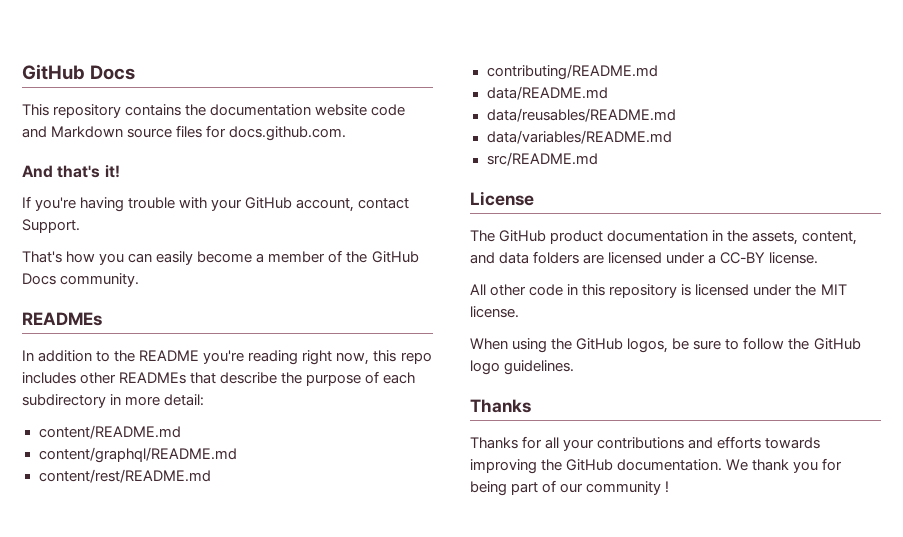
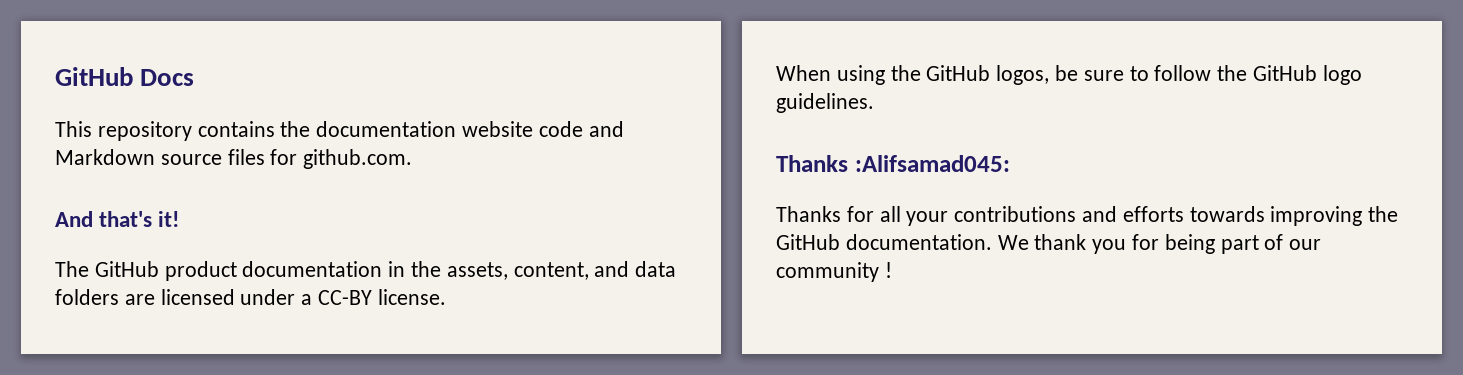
[229,126,347,141] docs.github.com. -> [303,149,413,169] github.com.
[22,196,410,212] [22,219,80,233] [22,250,419,265] [22,273,140,287] [22,312,102,326] [22,350,432,365] [22,371,416,386] [22,394,205,408] [38,425,181,439] [38,447,237,463] [38,469,211,483] [486,64,658,80] [486,86,608,100] [486,108,676,122] [486,130,672,144] [486,152,598,166] [470,191,534,206] // If you're having trouble with your GitHub account, contact Support. // That's how you can easily become a member of the GitHub Docs community. // READMEs // In addition to the README you're reading right now, this repo includes other READMEs that describe the purpose of each subdirectory in more detail: // content/README.md // content/graphql/README.md // content/rest/README.md // contributing/README.md // data/README.md // data/reusables/README.md // data/variables/README.md // src/README.md // License -> (180, 219) none
[470,284,847,298] [470,306,519,318] // All other code in this repository is licensed under the MIT license. -> (446, 297) none
(531, 406) none -> [854,155,1010,172] :Alifsamad045:

